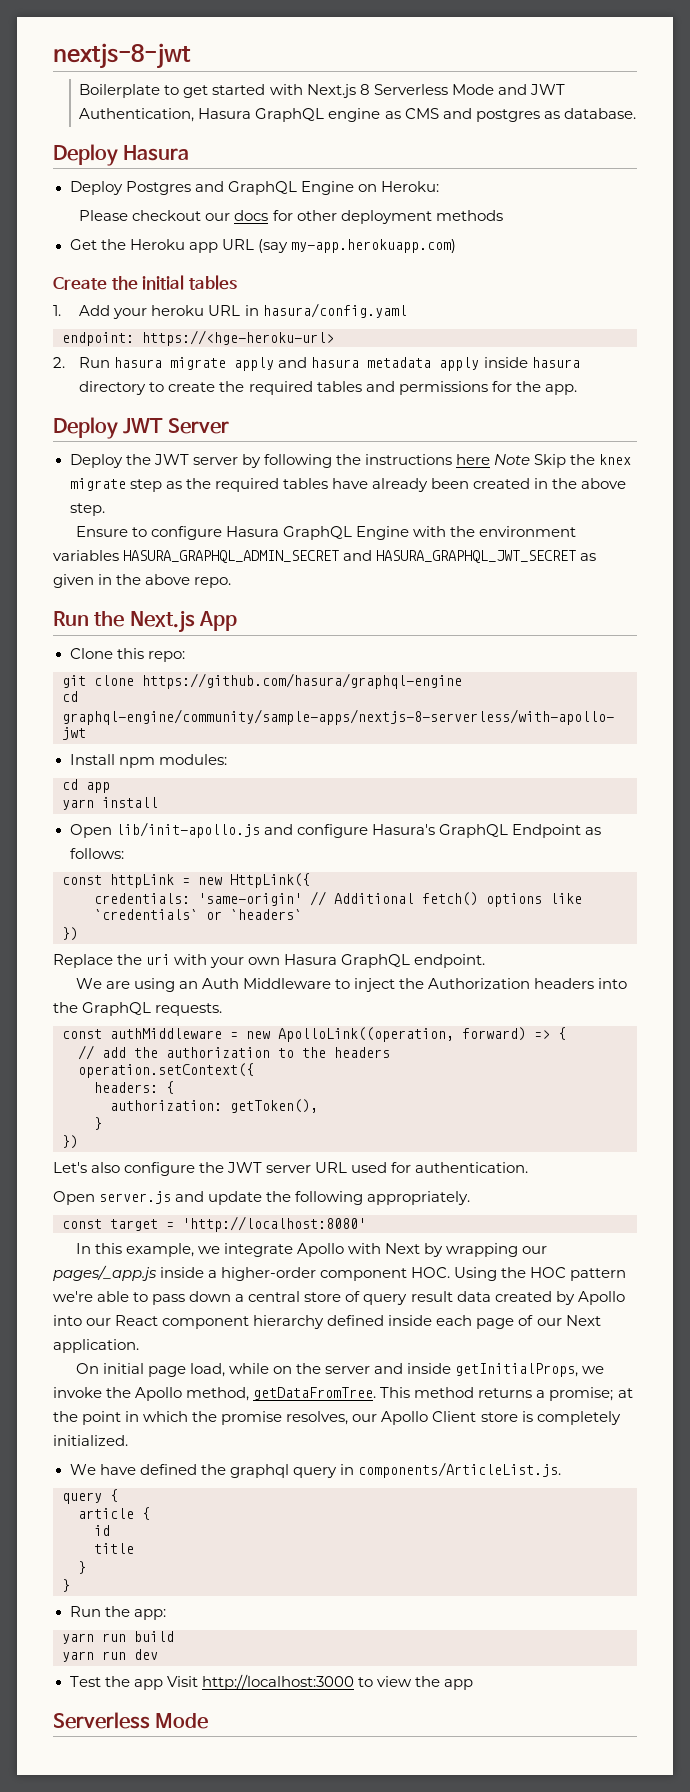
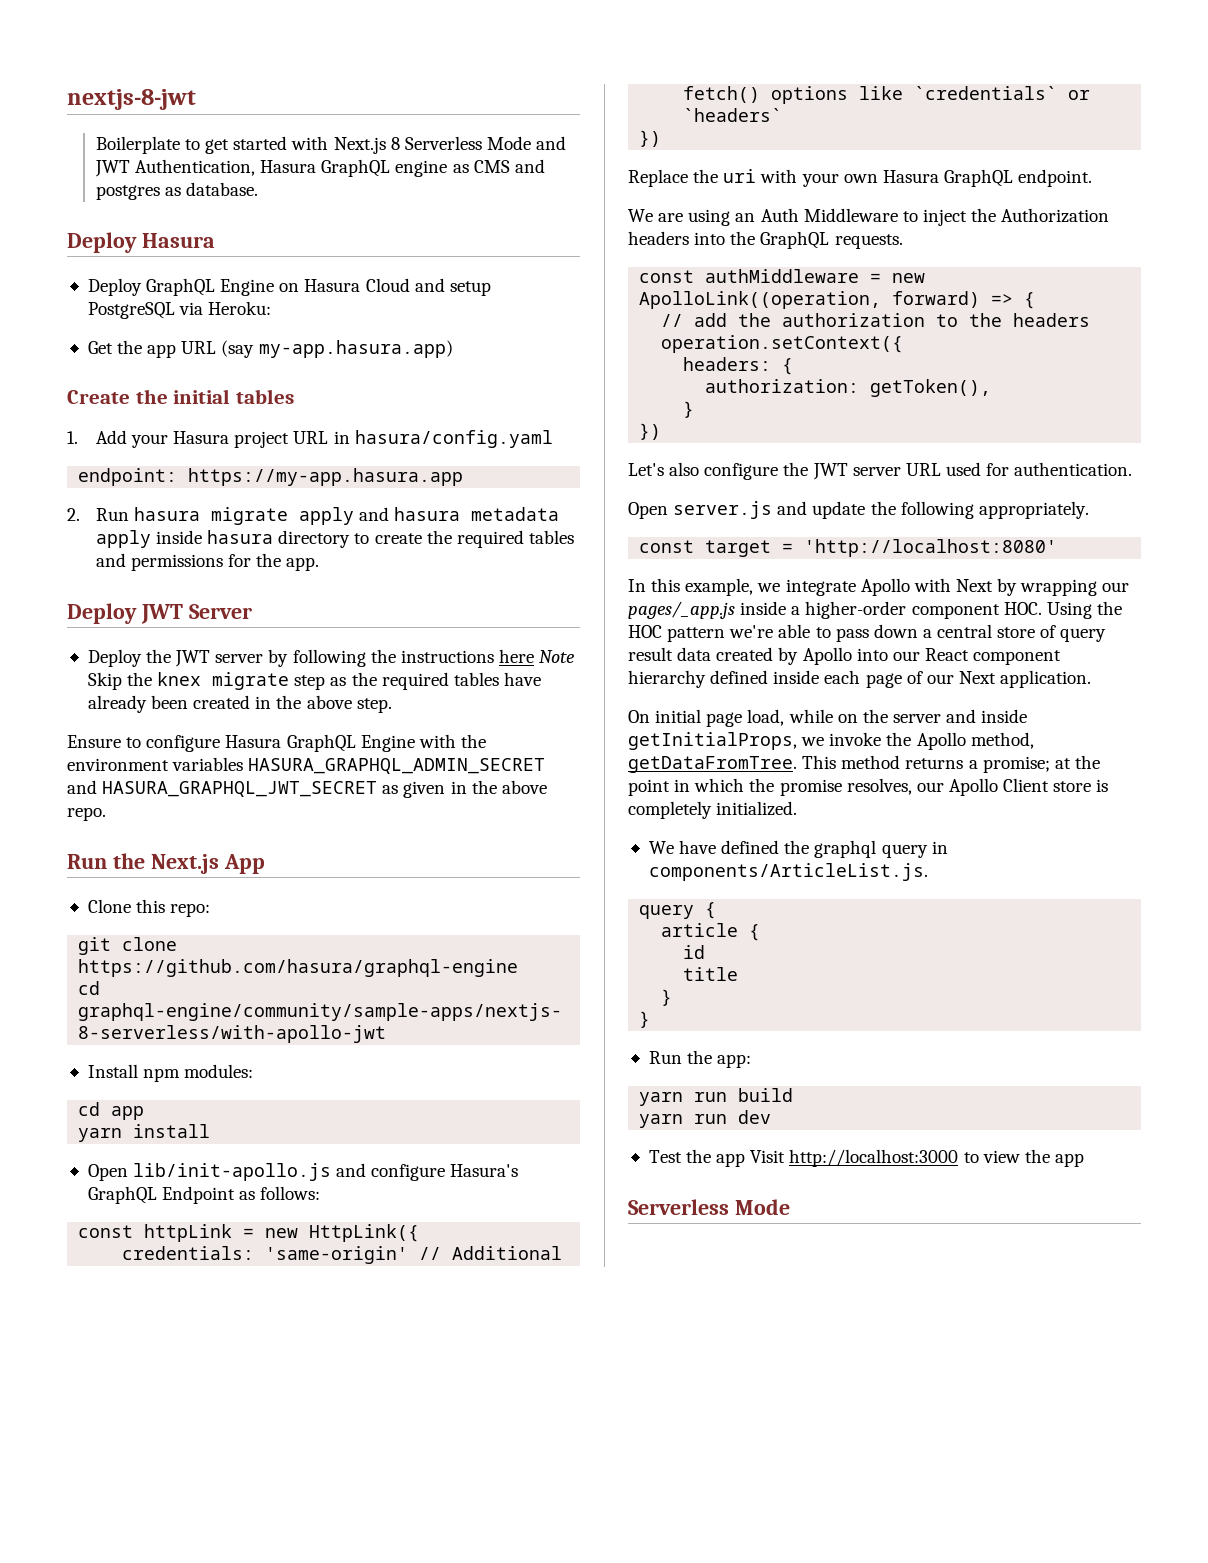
[125,181,224,195] Postgres and -> (142, 287) none
[380,181,439,192] [79,210,503,224] Heroku: // Please checkout our docs for other deployment methods -> [304,278,491,296] [87,301,272,319] Hasura Cloud and setup PostgreSQL via Heroku:
[129,239,185,250] Heroku -> (143, 347) none
[290,239,456,253] my-app.herokuapp.com) -> [258,340,453,358] my-app.hasura.app)
[151,305,205,316] heroku -> [173,431,290,448] Hasura project
[142,330,334,346] https://<hge-heroku-url> -> [188,468,464,486] https://my-app.hasura.app

